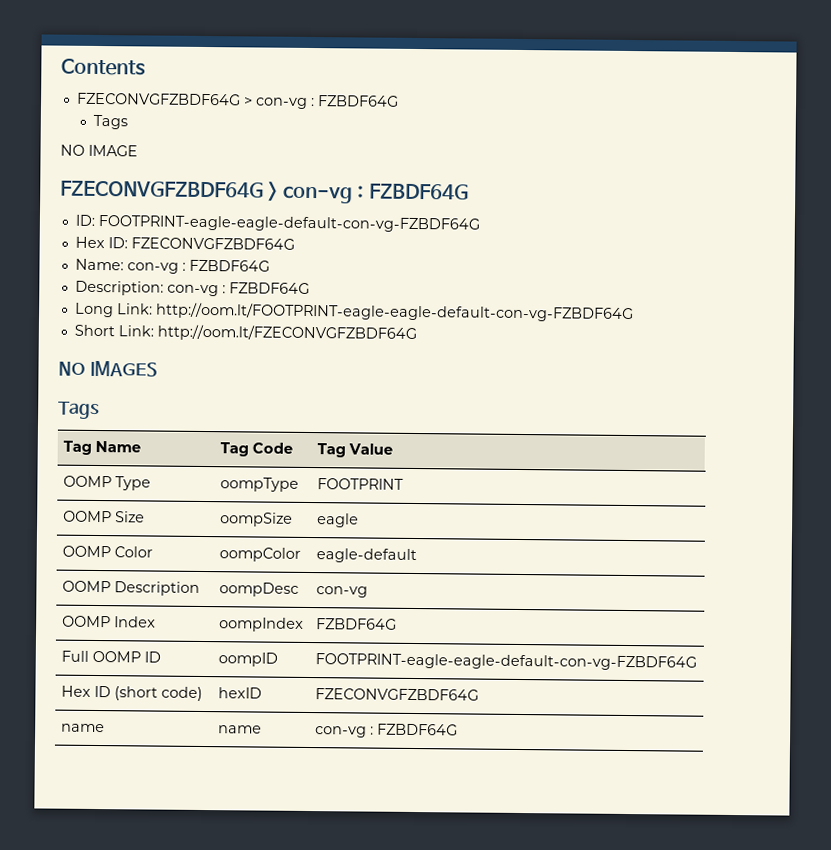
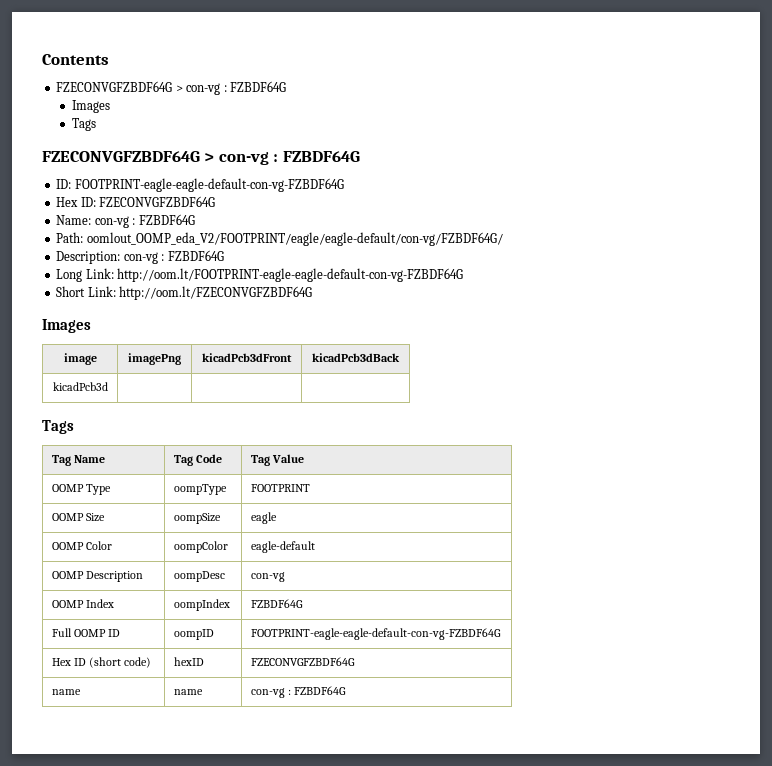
[93,114,129,130] [60,144,138,157] // Tags // NO IMAGE -> [71,100,110,113] [71,118,96,131] // Images // Tags
(270, 265) none -> [56,232,503,246] // Path: oomlout_OOMP_eda_V2/FOOTPRINT/eagle/eagle-default/con-vg/FZBDF64G/
[58,360,158,377] NO IMAGES -> [42,319,91,333] [63,353,97,365] [127,353,181,365] [202,353,292,362] [312,353,400,362] [52,382,108,391] Images // image | imagePng | kicadPcb3dFront | kicadPcb3dBack // kicadPcb3d | | |

